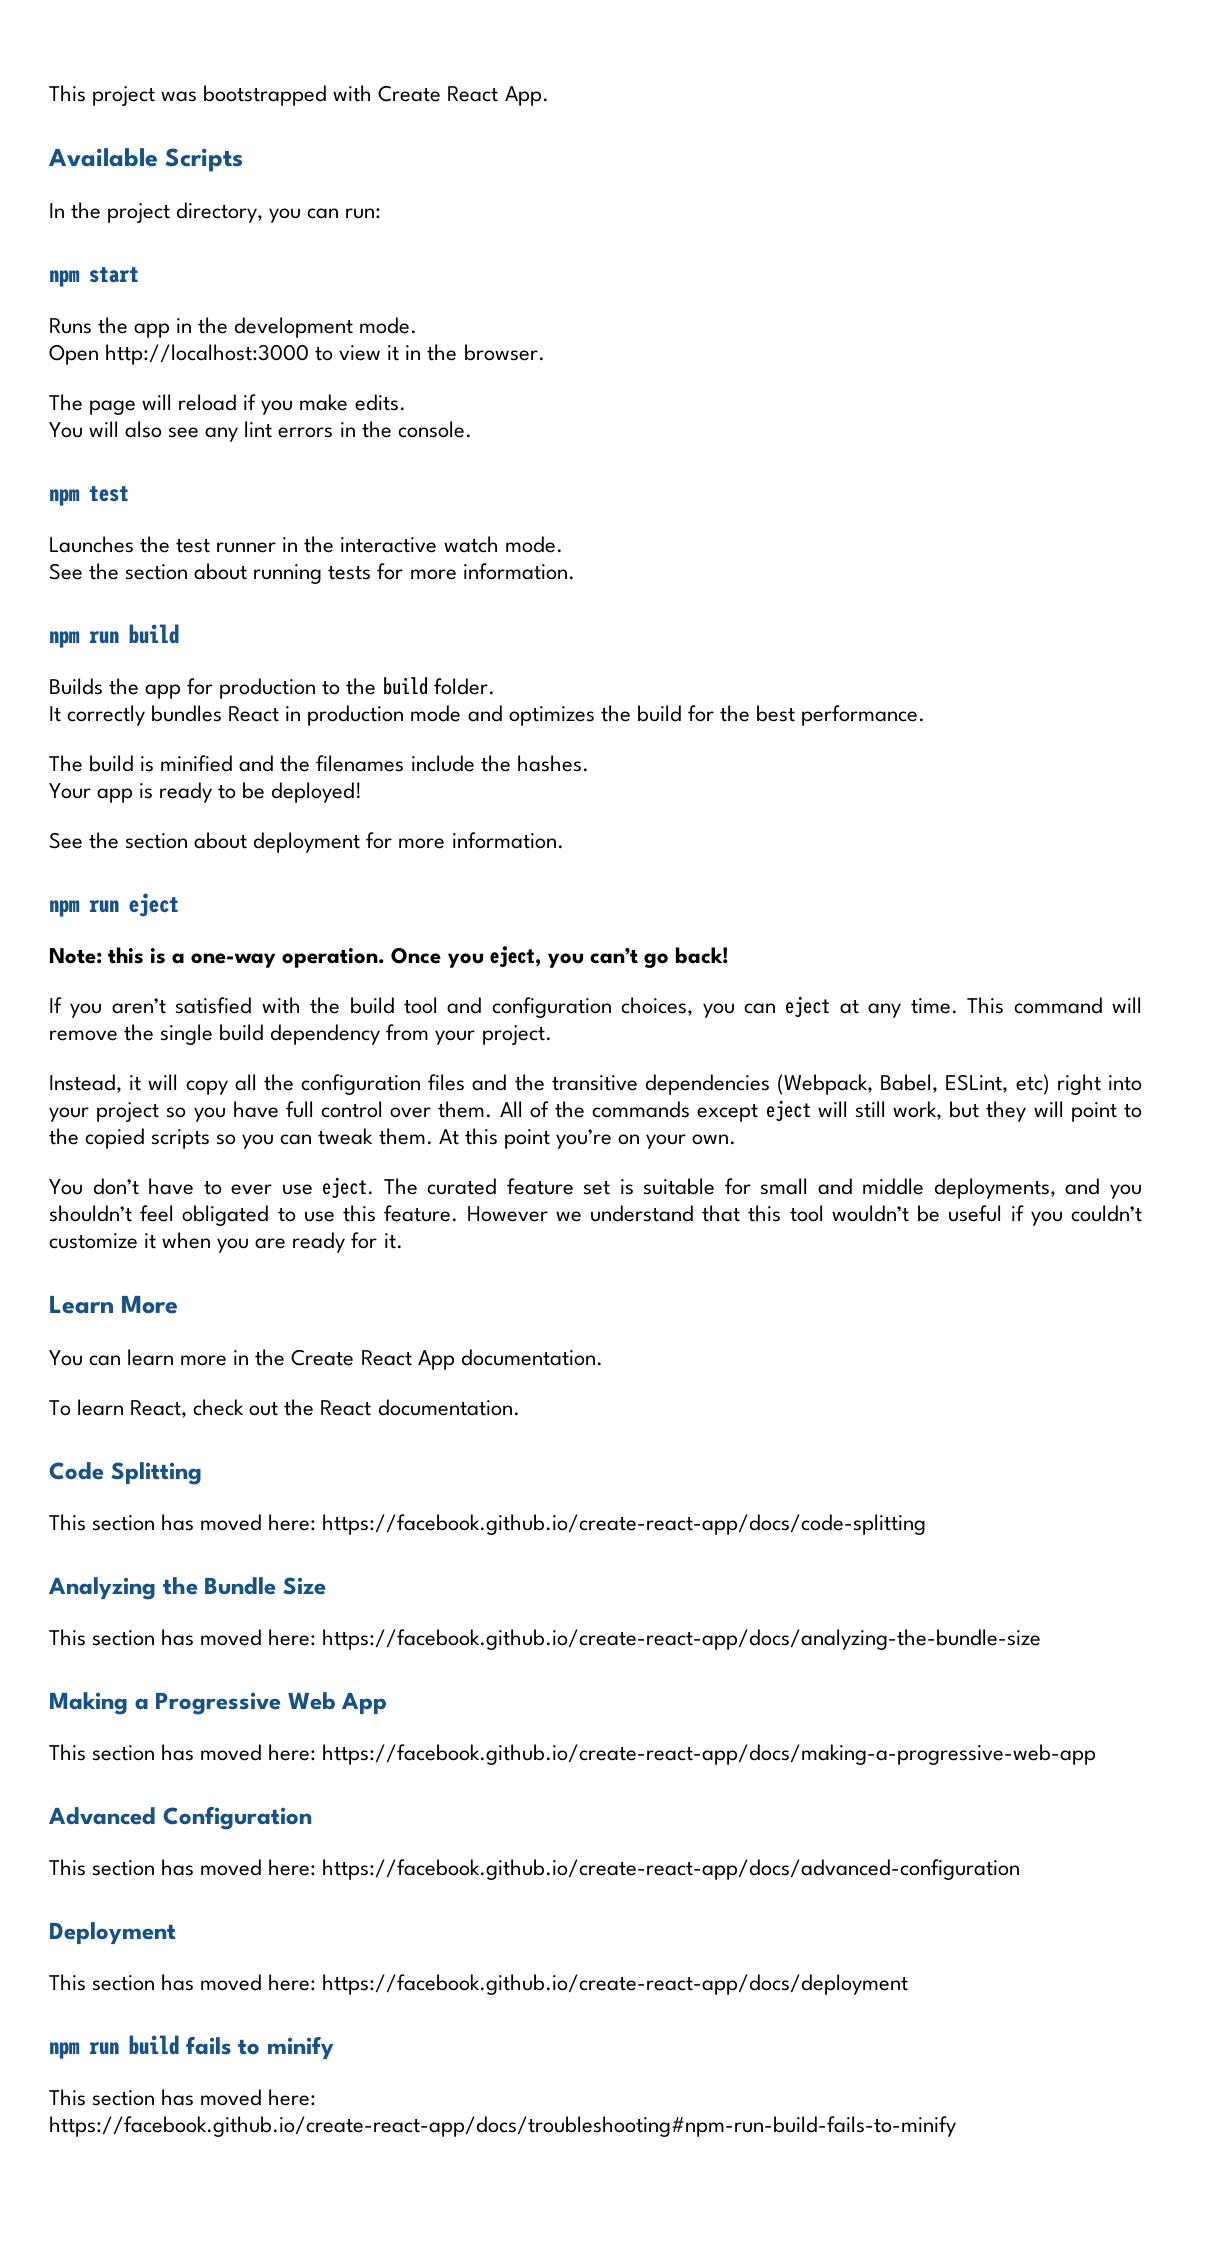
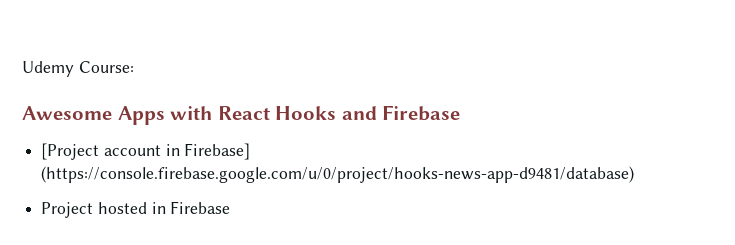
[49,85,549,106] [48,148,244,172] [49,202,382,223] [49,267,139,287] [49,317,418,338] [49,344,545,365] [49,394,406,415] [49,421,472,442] [49,486,129,506] [49,536,563,553] [49,563,575,584] [49,624,179,648] [49,677,495,699] [49,705,926,726] [49,755,589,772] [49,782,363,803] [49,832,564,853] [49,893,179,917] [49,946,729,968] [49,996,1143,1018] [49,1024,552,1045] [49,1074,1142,1095] [49,1100,1142,1122] [49,1128,737,1149] [49,1177,1142,1199] [49,1205,1142,1226] [49,1232,403,1253] [49,1295,179,1314] [49,1349,603,1370] [49,1399,520,1418] [49,1462,202,1485] [49,1514,927,1535] [48,1577,326,1600] [49,1629,1042,1650] [49,1692,388,1715] [49,1744,1097,1765] [48,1806,312,1830] [49,1859,1021,1880] [49,1922,176,1945] [49,1974,909,1995] [49,2035,334,2060] [49,2089,317,2106] [49,2116,956,2137] This project was bootstrapped with Create React App. // Available Scripts // In the project directory, you can run: // npm start // Runs the app in the development mode. // Open http://localhost:3000 to view it in the browser. // The page will reload if you make edits. // You will also see any lint errors in the console. // npm test // Launches the test runner in the interactive watch mode. // See the section about running tests for more information. // npm run build // Builds the app for production to the build folder. // It correctly bundles React in production mode and optimizes the build for the best performance. // The build is minified and the filenames include the hashes. // Your app is ready to be deployed! // See the section about deployment for more information. // npm run eject // Note: this is a one-way operation. Once you eject, you can’t go back! // If you aren’t satisfied with the build tool and configuration choices, you can eject at any time. This command will remove the single build dependency from your project. // Instead, it will copy all the configuration files and the transitive dependencies (Webpack, Babel, ESLint, etc) right into your project so you have full control over them. All of the commands except eject will still work, but they will point to the copied scripts so you can tweak them. At this point you’re on your own. // You don’t have to ever use eject. The curated feature set is suitable for small and middle deployments, and you shouldn’t feel obligated to use this feature. However we understand that this tool wouldn’t be useful if you couldn’t customize it when you are ready for it. // Learn More // You can learn more in the Create React App documentation. // To learn React, check out the React documentation. // Code Splitting // This section has moved here: https://facebook.github.io/create-react-app/docs/code-splitting // Analyzing the Bundle Size // This section has moved here: https://facebook.github.io/create-react-app/docs/analyzing-the-bundle-size // Making a Progressive Web App // This section has moved here: https://facebook.github.io/create-react-app/docs/making-a-progressive-web-app // Advanced Configuration // This section has moved here: https://facebook.github.io/create-react-app/docs/advanced-configuration // Deployment // This section has moved here: https://facebook.github.io/create-react-app/docs/deployment // npm run build fails to minify // This section has moved here: https://facebook.github.io/create-react-app/docs/troubleshooting#npm-run-build-fails-to-minify -> [22,61,134,77] [22,105,461,125] [41,143,251,160] [41,166,635,183] [41,201,231,218] Udemy Course: // Awesome Apps with React Hooks and Firebase // [Project account in Firebase] (https://console.firebase.google.com/u/0/project/hooks-news-app-d9481/database) // Project hosted in Firebase

